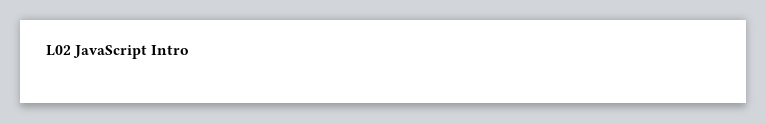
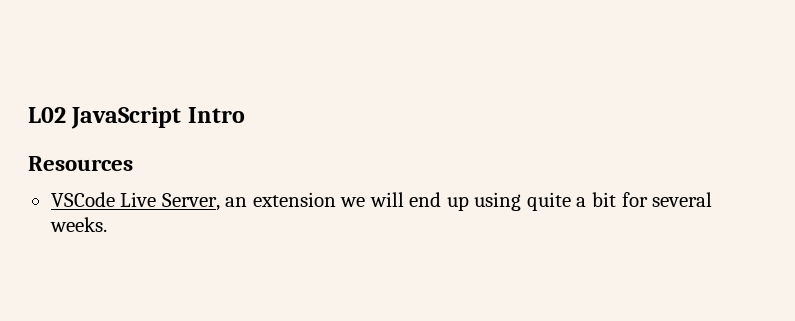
(190, 50) none -> [28,156,133,171] [50,192,713,211] [49,217,107,232] // Resources // VSCode Live Server, an extension we will end up using quite a bit for several weeks.

